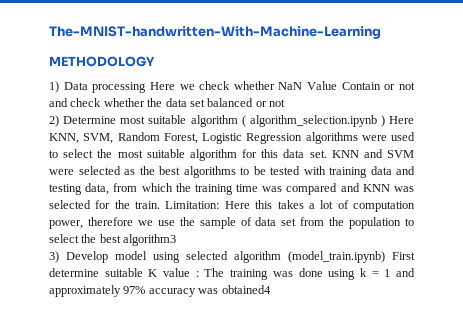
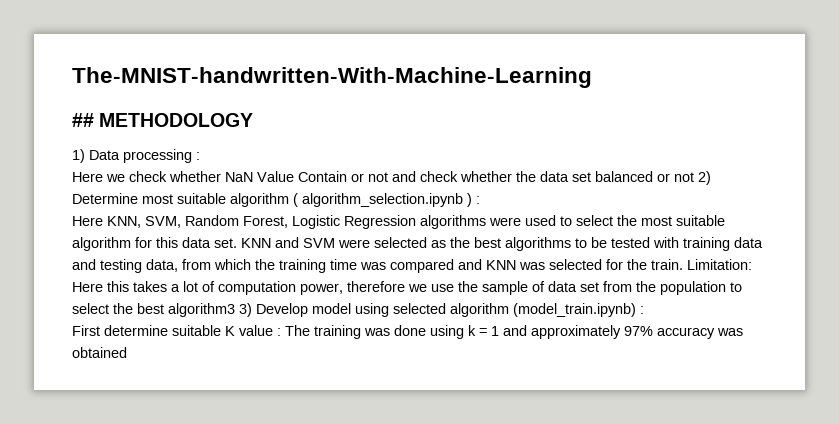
(381, 32) none -> [72,113,94,127] ##
(147, 87) none -> [196,152,200,160] : //
(285, 103) // -> (694, 177) none
(385, 121) none -> [476,196,480,204] : //
(177, 240) // -> (235, 310) none
(385, 257) none -> [640,306,644,314] : //
[221,285,271,294] obtained4 -> [72,347,127,358] obtained

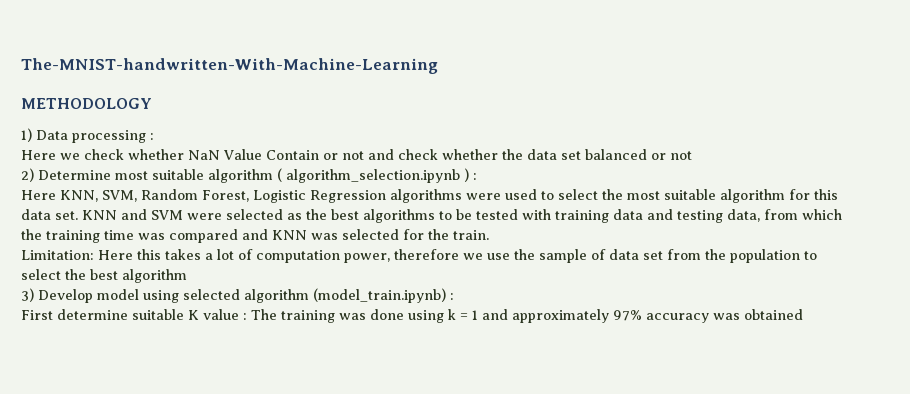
[72,113,94,127] ## -> (438, 66) none
(694, 177) none -> (692, 155) //
(683, 264) none -> (489, 235) //
[168,303,235,317] algorithm3 -> [122,269,187,283] algorithm //

